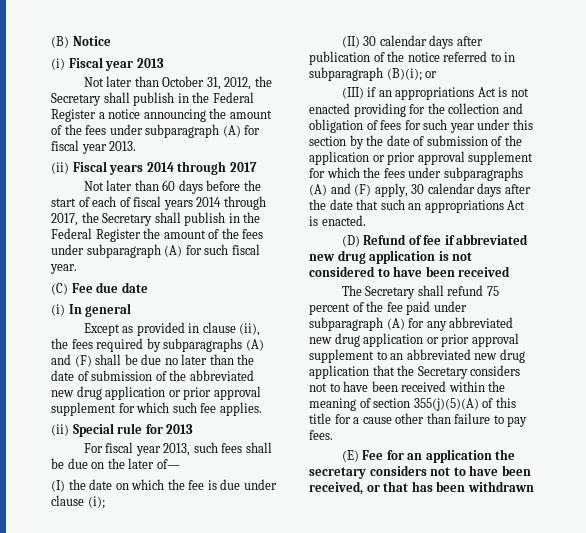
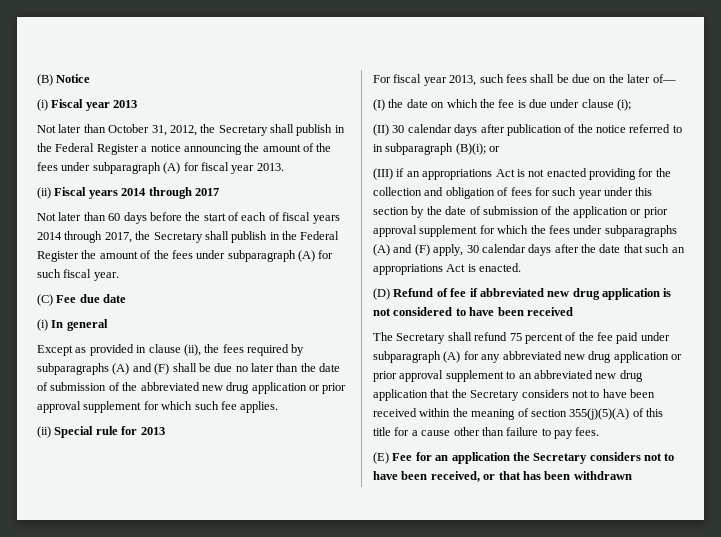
[309,467,366,479] secretary -> [533,453,588,464] Secretary

